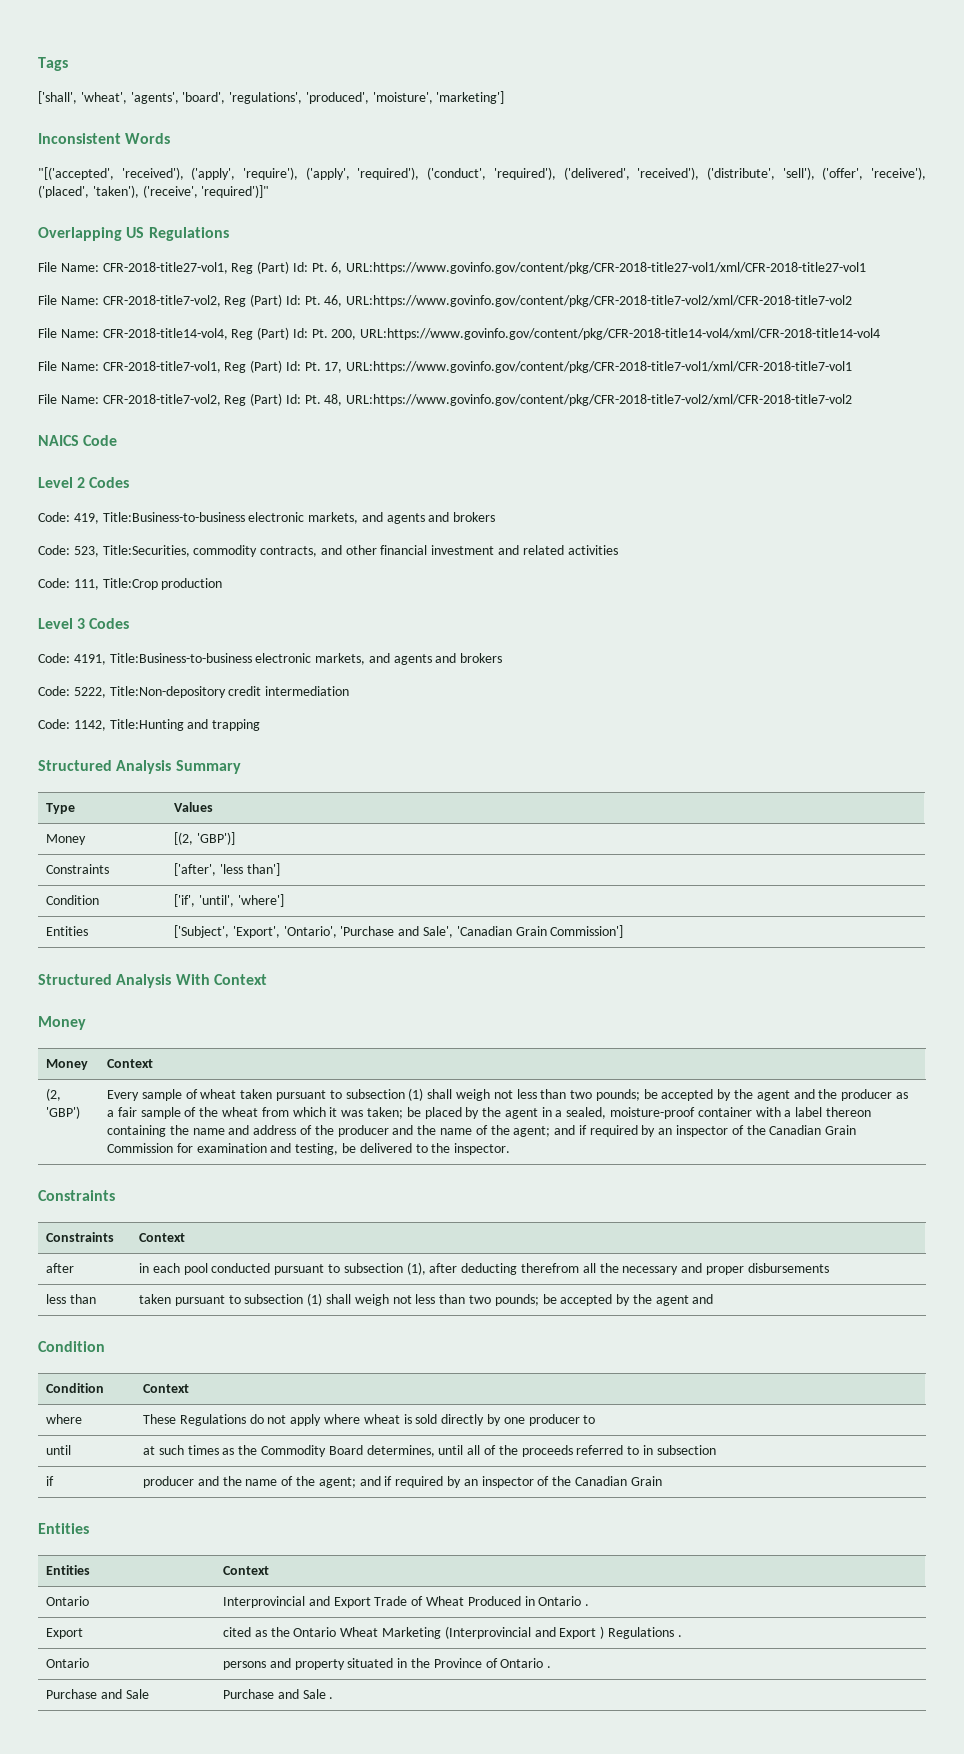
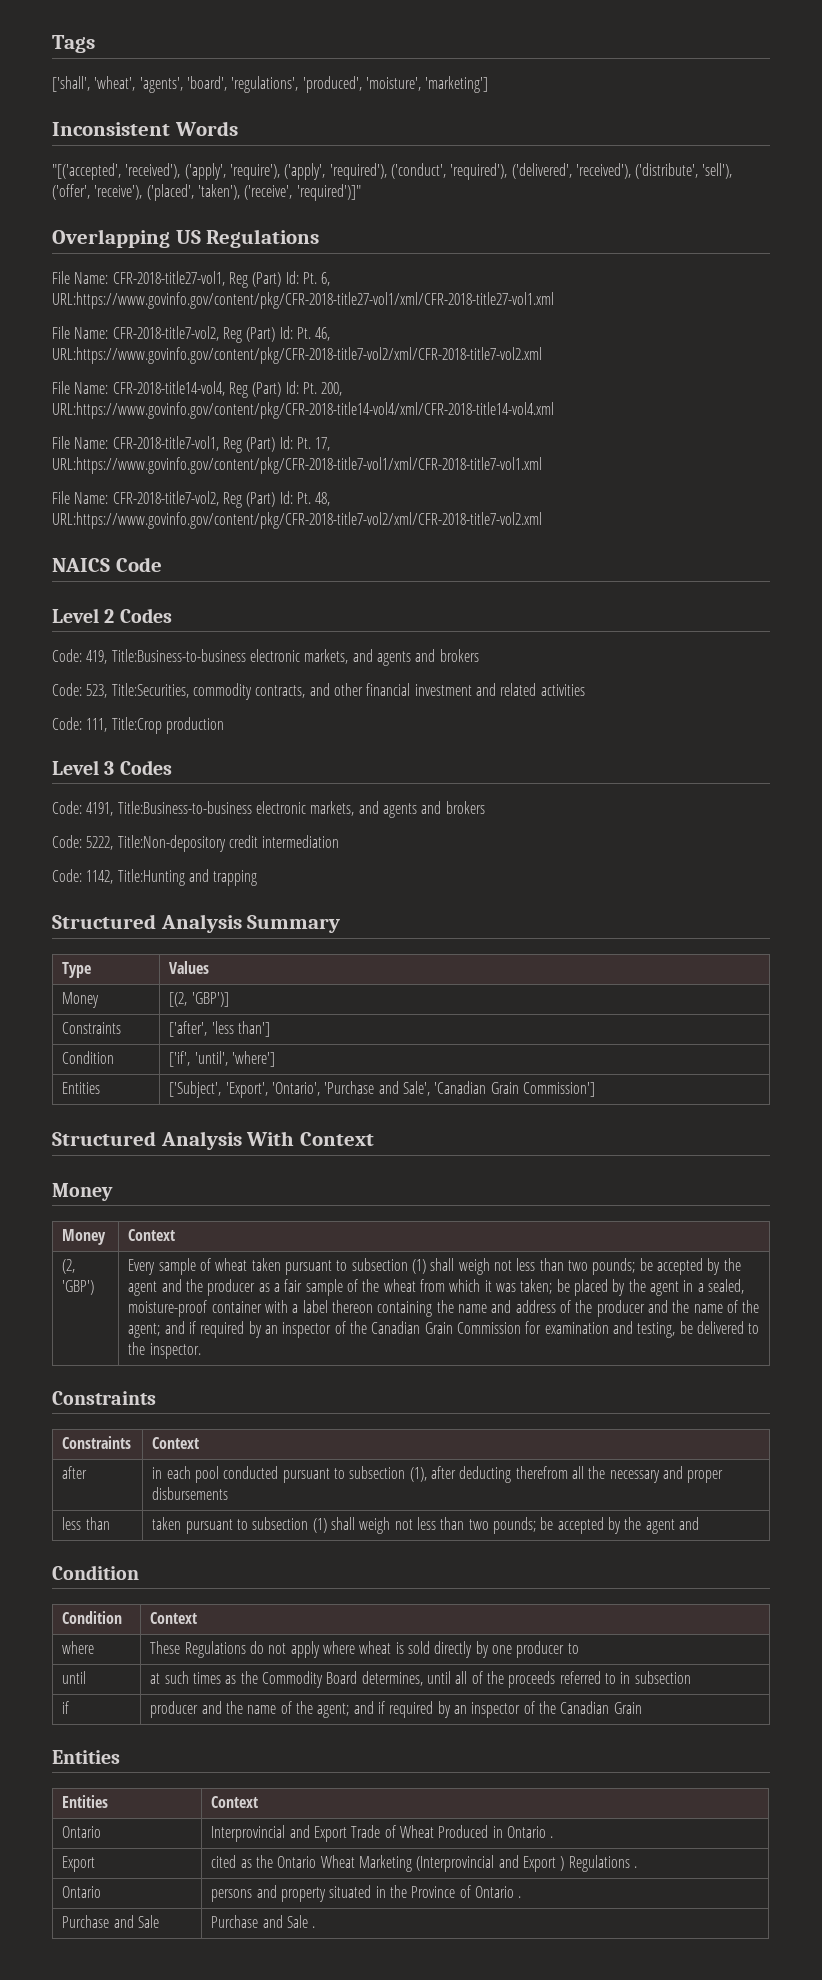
[346,262,867,274] URL:https://www.govinfo.gov/content/pkg/CFR-2018-title27-vol1/xml/CFR-2018-title27-vol1 -> [52,292,554,309] URL:https://www.govinfo.gov/content/pkg/CFR-2018-title27-vol1/xml/CFR-2018-title27-vol1.xml
[346,295,853,307] URL:https://www.govinfo.gov/content/pkg/CFR-2018-title7-vol2/xml/CFR-2018-title7-vol2 -> [52,347,542,364] URL:https://www.govinfo.gov/content/pkg/CFR-2018-title7-vol2/xml/CFR-2018-title7-vol2.xml
[360,328,881,340] URL:https://www.govinfo.gov/content/pkg/CFR-2018-title14-vol4/xml/CFR-2018-title14-vol4 -> [52,402,554,419] URL:https://www.govinfo.gov/content/pkg/CFR-2018-title14-vol4/xml/CFR-2018-title14-vol4.xml
[346,361,853,373] URL:https://www.govinfo.gov/content/pkg/CFR-2018-title7-vol1/xml/CFR-2018-title7-vol1 -> [52,457,542,474] URL:https://www.govinfo.gov/content/pkg/CFR-2018-title7-vol1/xml/CFR-2018-title7-vol1.xml
[346,394,853,406] URL:https://www.govinfo.gov/content/pkg/CFR-2018-title7-vol2/xml/CFR-2018-title7-vol2 -> [52,512,542,529] URL:https://www.govinfo.gov/content/pkg/CFR-2018-title7-vol2/xml/CFR-2018-title7-vol2.xml

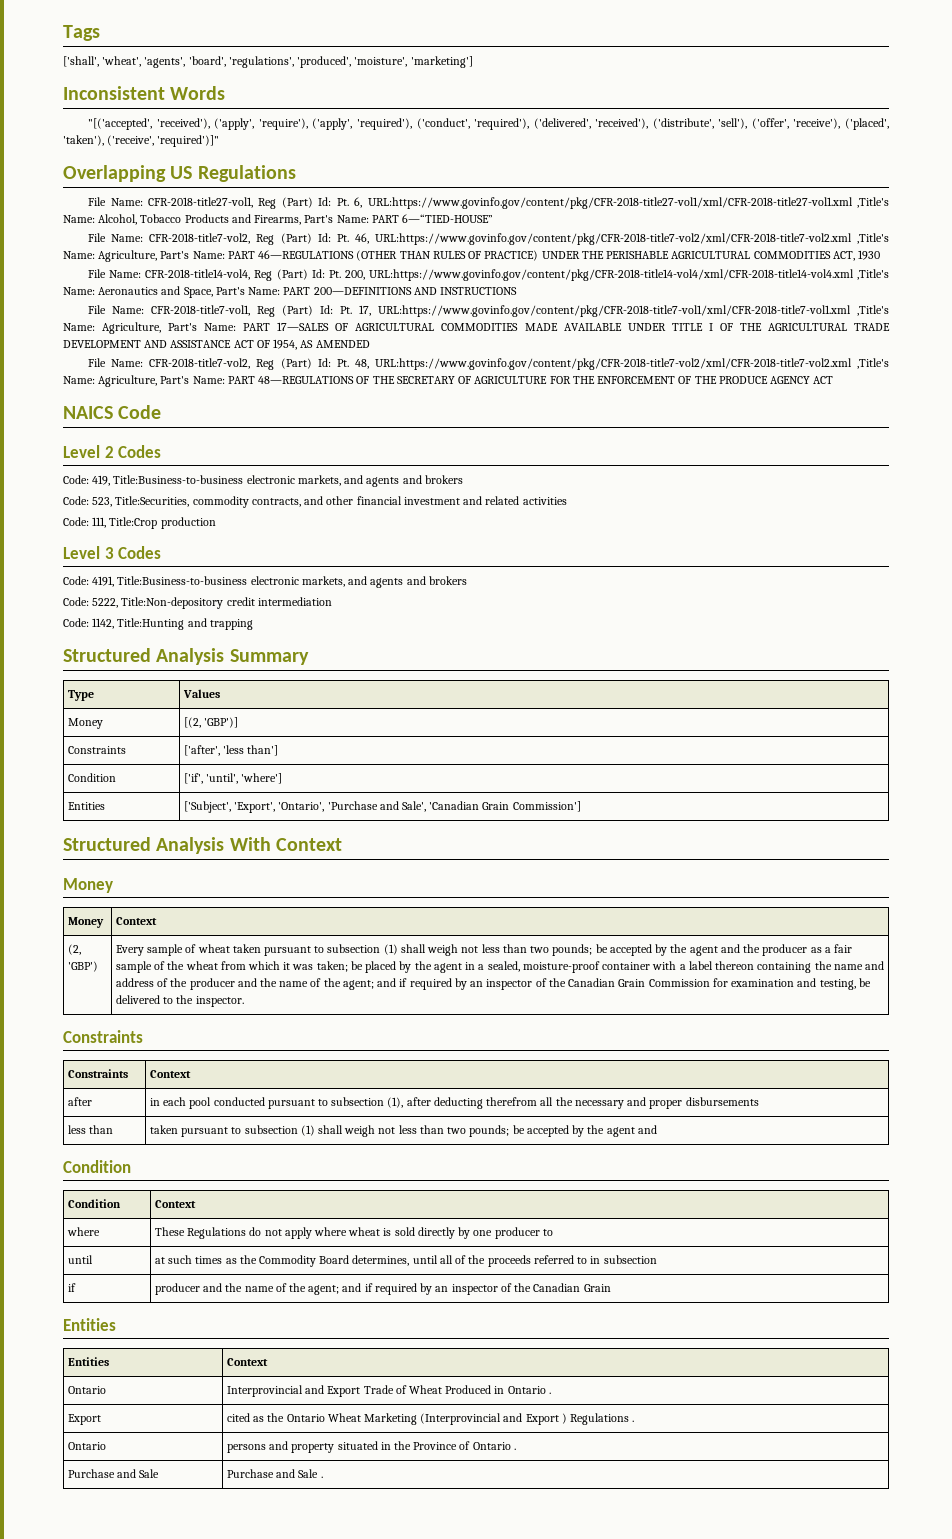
(554, 300) none -> [857,197,890,208] [63,214,494,225] ,Title's Name: Alcohol, Tobacco Products and Firearms, Part's Name: PART 6—“TIED-HOUSE”
(542, 355) none -> [857,233,889,244] [63,250,881,262] ,Title's Name: Agriculture, Part's Name: PART 46—REGULATIONS (OTHER THAN RULES OF PRACTICE) UNDER THE PERISHABLE AGRICULTURAL COMMODITIES ACT, 1930
(554, 410) none -> [857,269,889,280] [63,286,518,298] ,Title's Name: Aeronautics and Space, Part's Name: PART 200—DEFINITIONS AND INSTRUCTIONS
(542, 465) none -> [857,305,890,316] [63,322,890,334] [63,339,370,350] ,Title's Name: Agriculture, Part's Name: PART 17—SALES OF AGRICULTURAL COMMODITIES MADE AVAILABLE UNDER TITLE I OF THE AGRICULTURAL TRADE DEVELOPMENT AND ASSISTANCE ACT OF 1954, AS AMENDED
(542, 520) none -> [857,358,889,369] [63,375,834,387] ,Title's Name: Agriculture, Part's Name: PART 48—REGULATIONS OF THE SECRETARY OF AGRICULTURE FOR THE ENFORCEMENT OF THE PRODUCE AGENCY ACT

